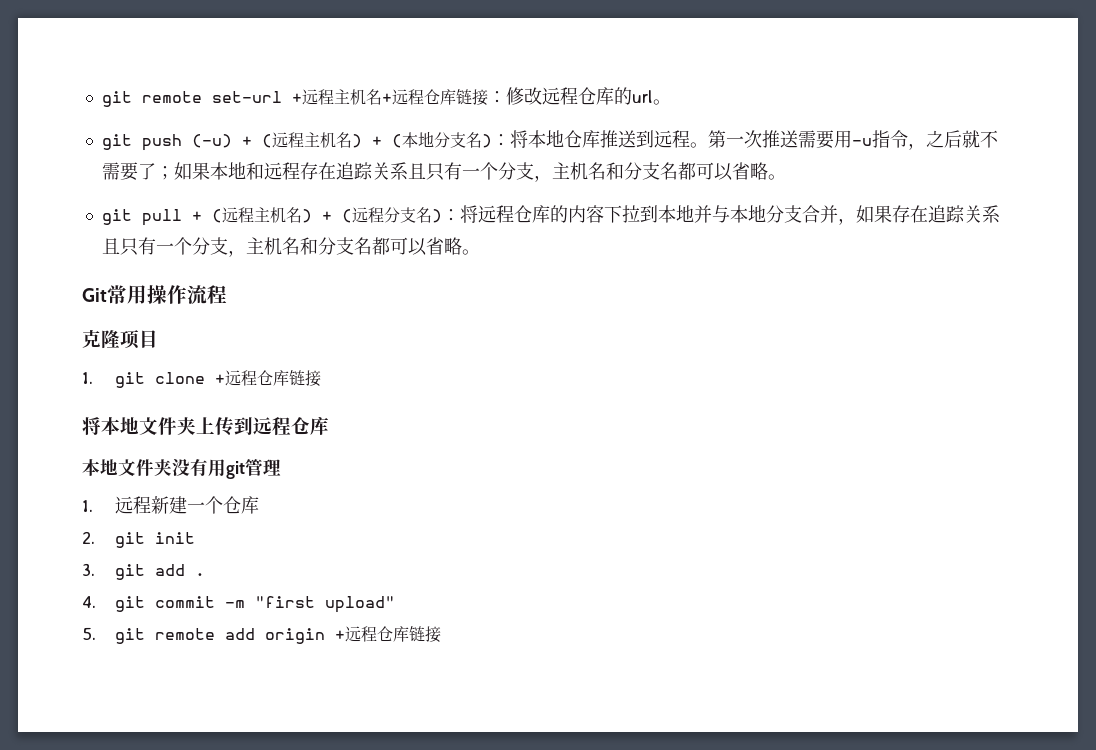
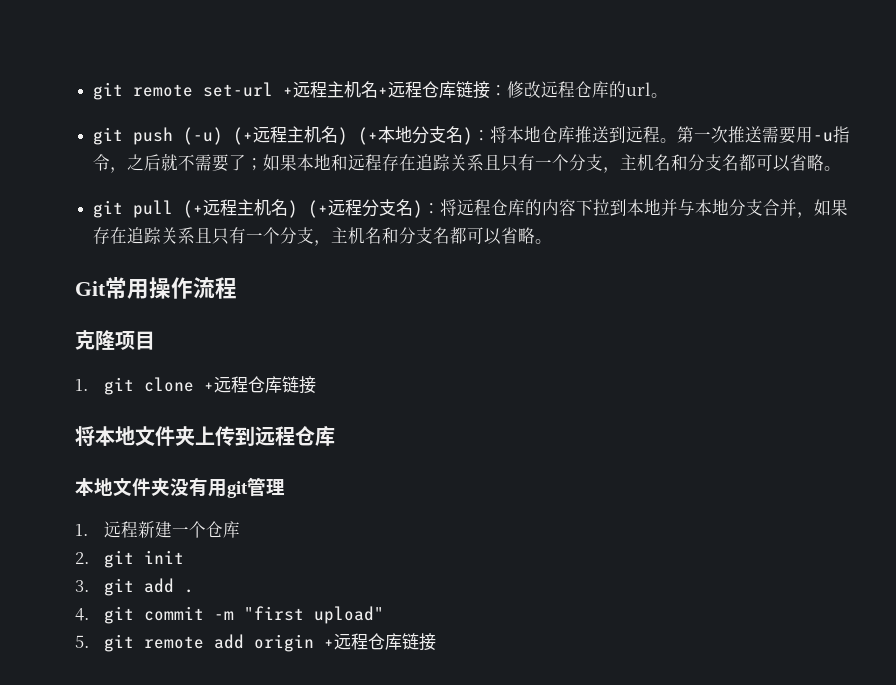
[241,132,402,148] + (远程主机名) + ( -> [233,126,379,145] (+远程主机名) (+
[191,207,352,223] + (远程主机名) + ( -> [183,199,329,218] (+远程主机名) (+

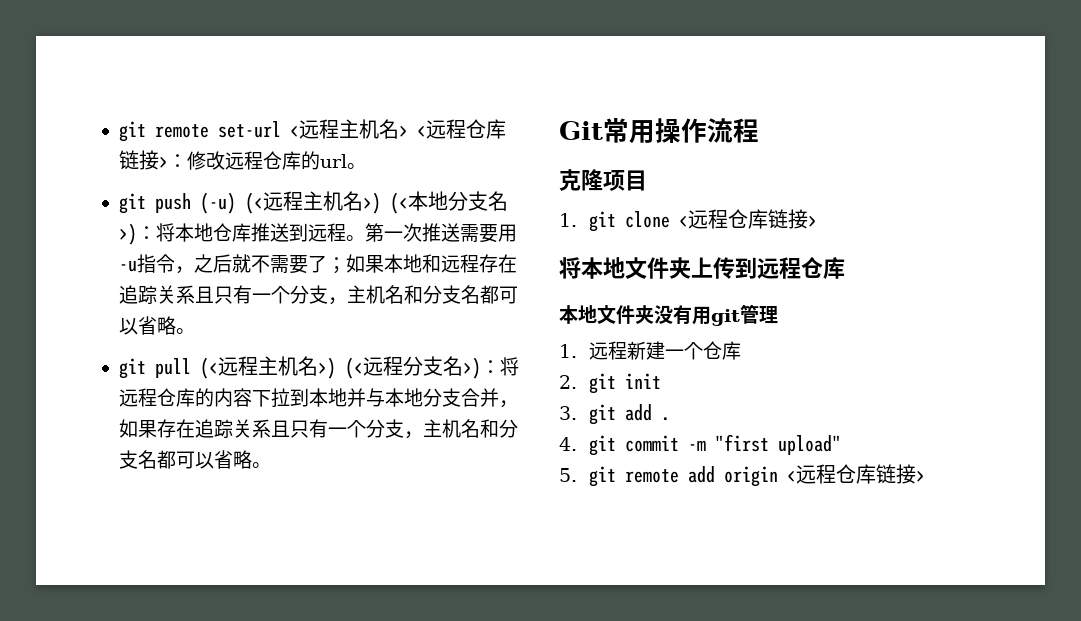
[283,81,491,99] +远程主机名+远程仓库链接 -> [289,119,506,139] [118,150,168,170] <远程主机名> <远程仓库链接>
[233,126,379,145] (+远程主机名) (+ -> [244,191,408,214] (<远程主机名>) (<
[463,127,474,145] ) -> [118,223,137,245] >)
[183,199,329,218] (+远程主机名) (+ -> [199,356,363,379] (<远程主机名>) (<
[413,200,424,218] ) -> [462,357,481,379] >)
[204,376,317,394] +远程仓库链接 -> [679,209,818,229] <远程仓库链接>
[324,633,437,651] +远程仓库链接 -> [787,464,926,484] <远程仓库链接>

